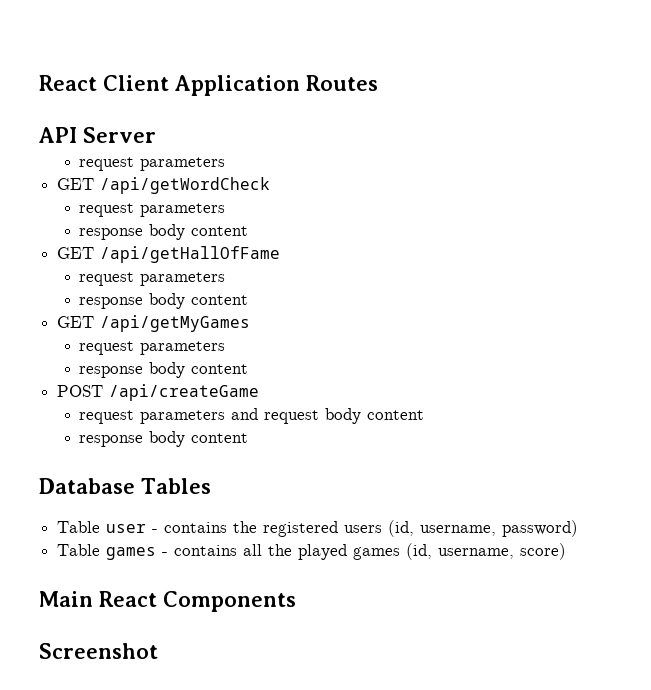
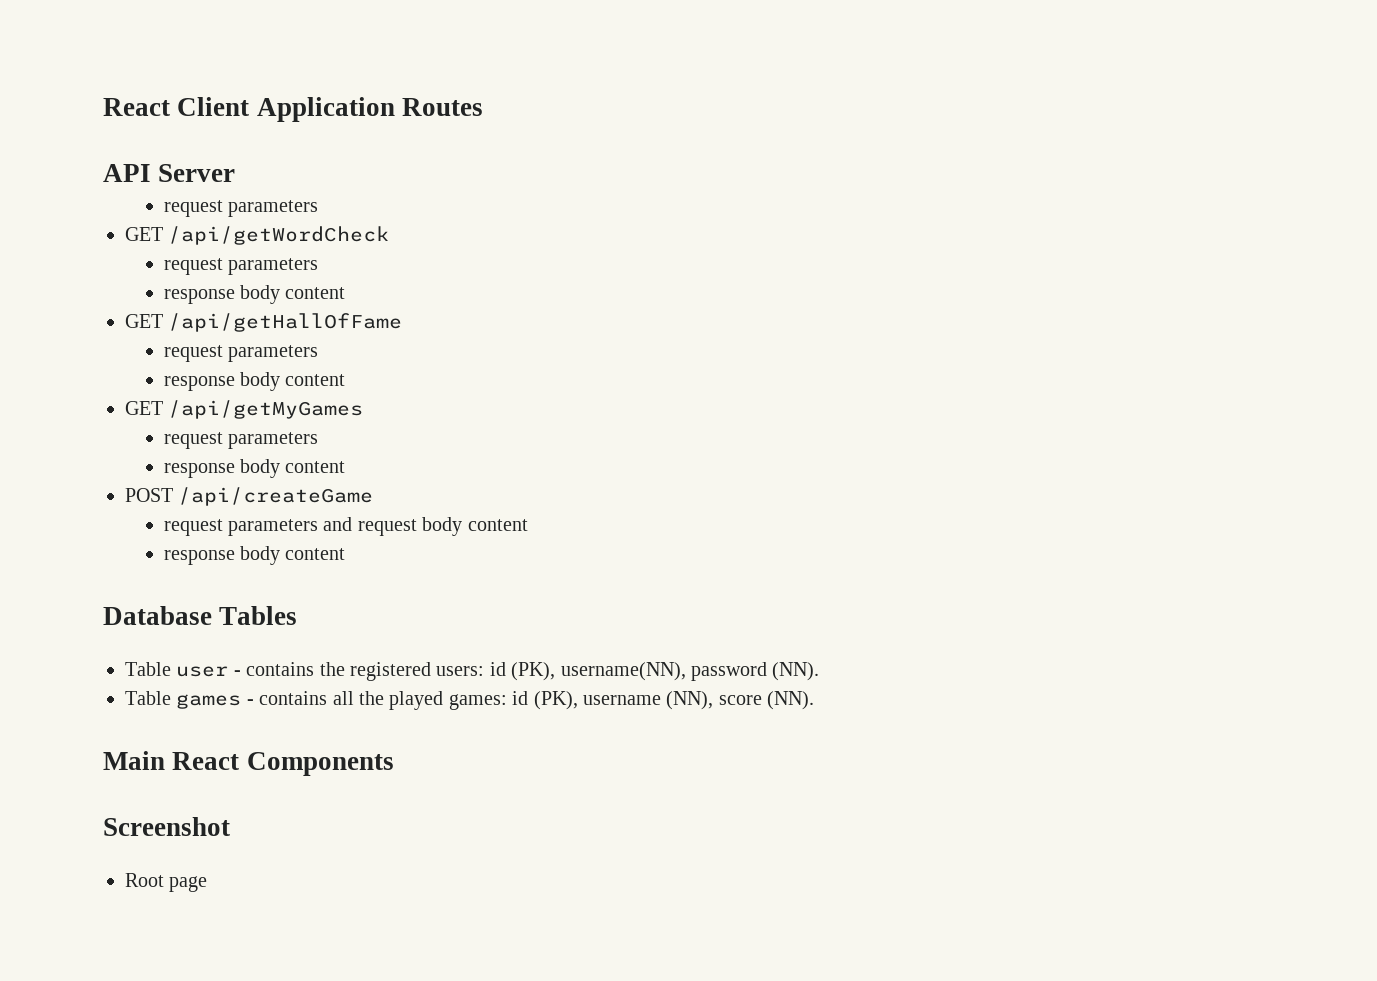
[344,520,579,537] users (id, username, password) -> [436,662,820,681] users: id (PK), username(NN), password (NN).
[353,543,567,560] games (id, username, score) -> [448,691,815,710] games: id (PK), username (NN), score (NN).
(158, 651) none -> [125,873,208,892] // Root page

